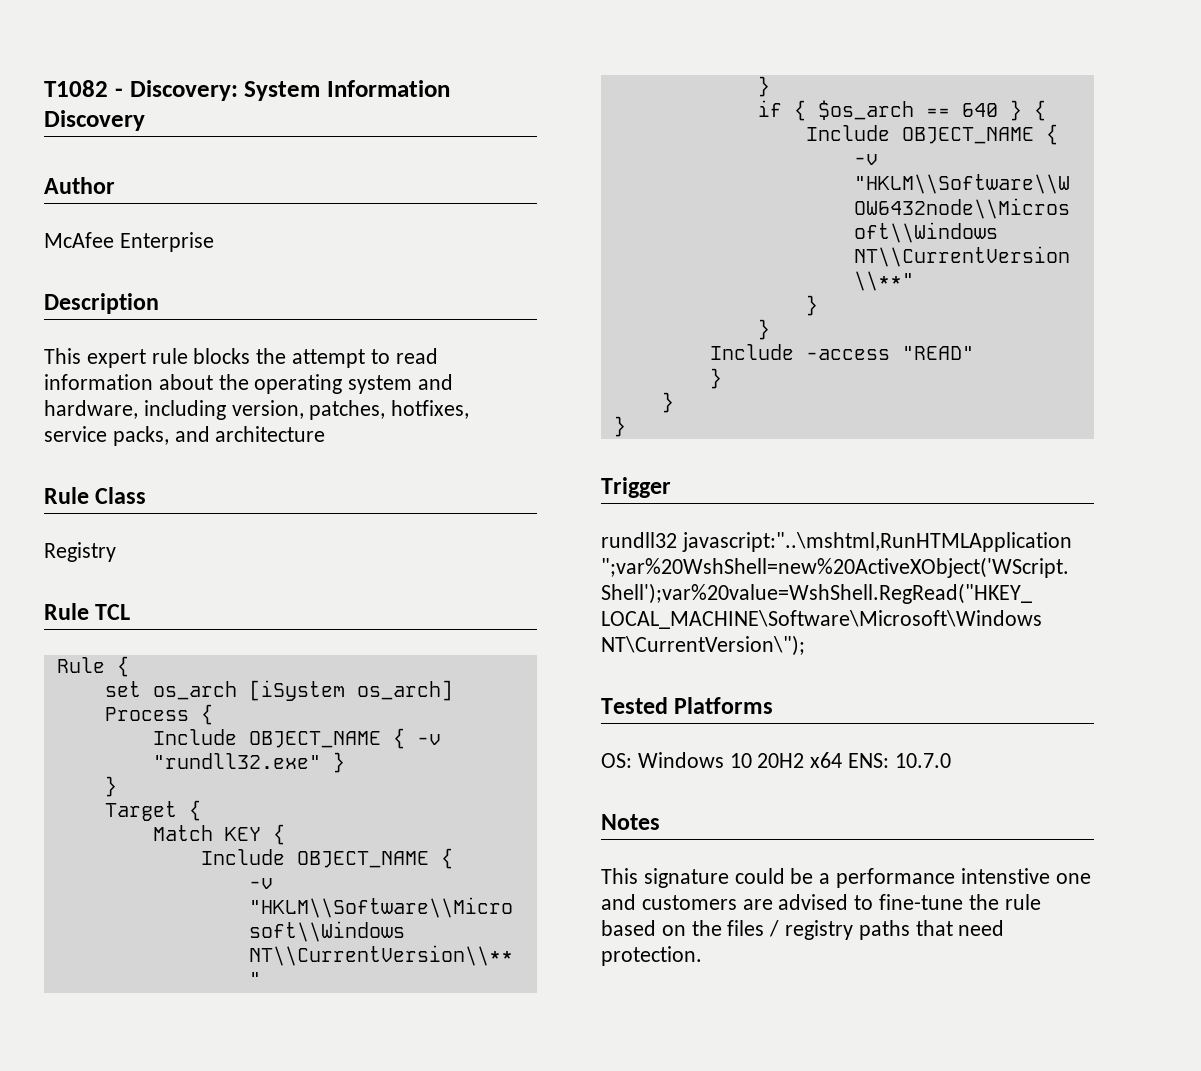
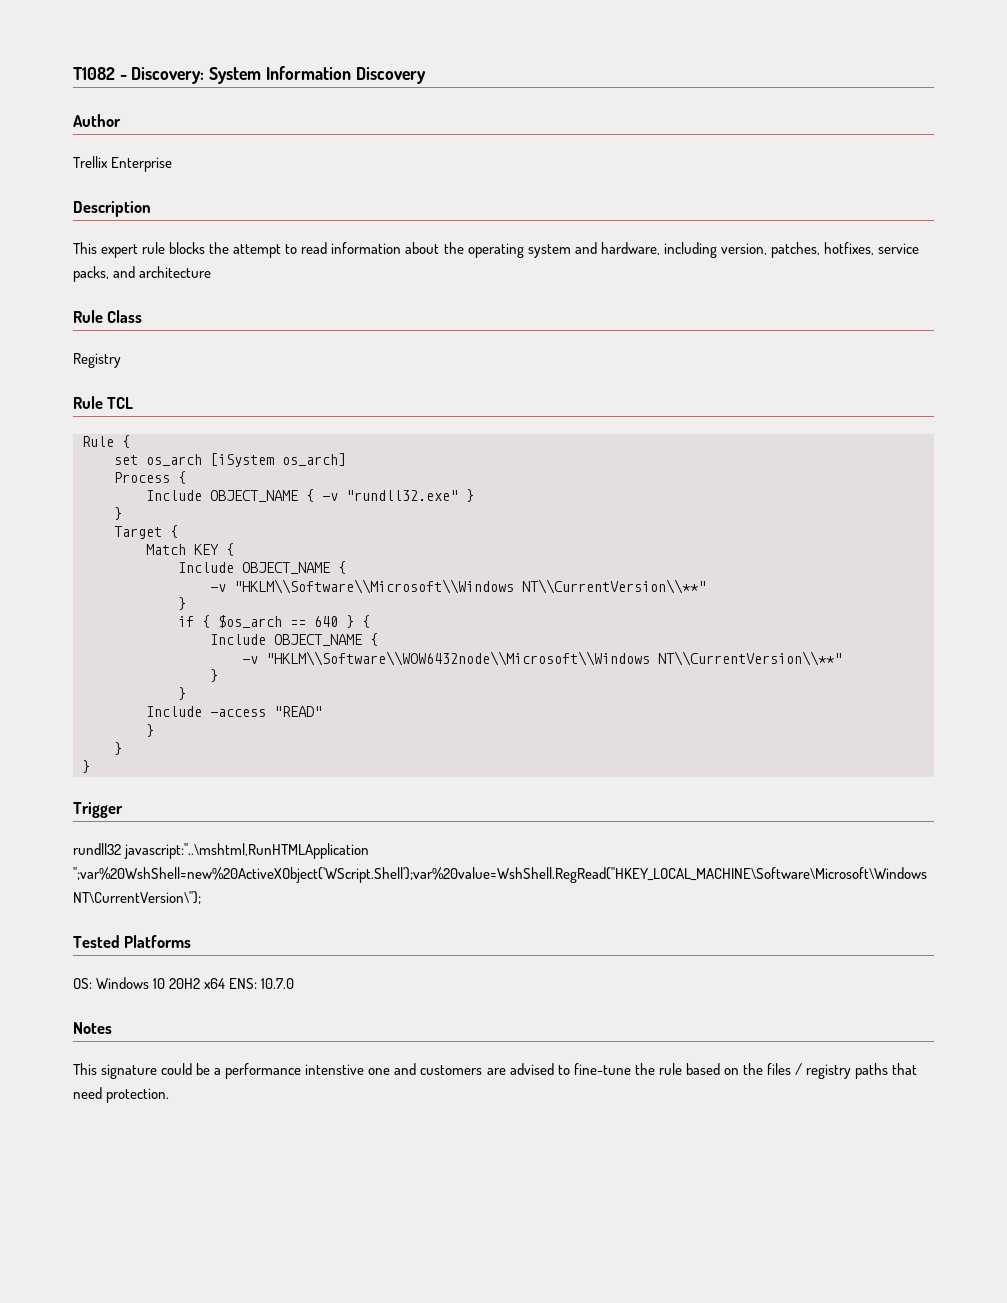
[44,232,114,248] McAfee -> [73,156,108,168] Trellix

